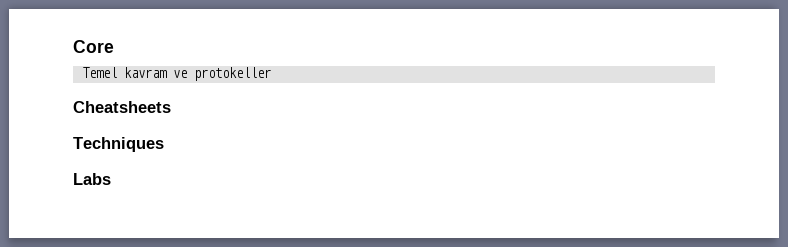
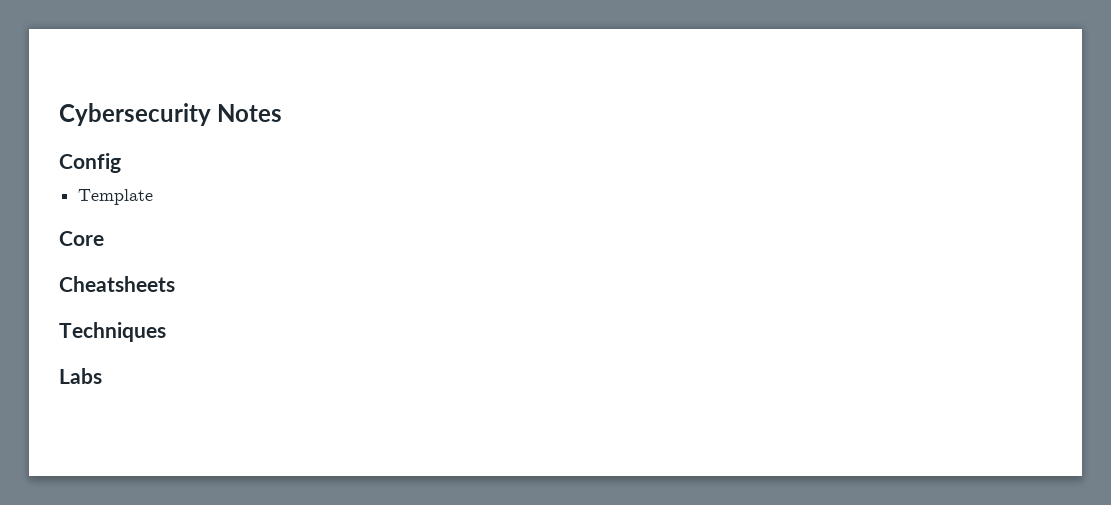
[73,40,114,53] [82,67,271,81] Core // Temel kavram ve protokeller -> [59,103,283,126] [59,153,121,173] [78,189,154,205] [59,231,104,246] Cybersecurity Notes // Config // Template // Core

